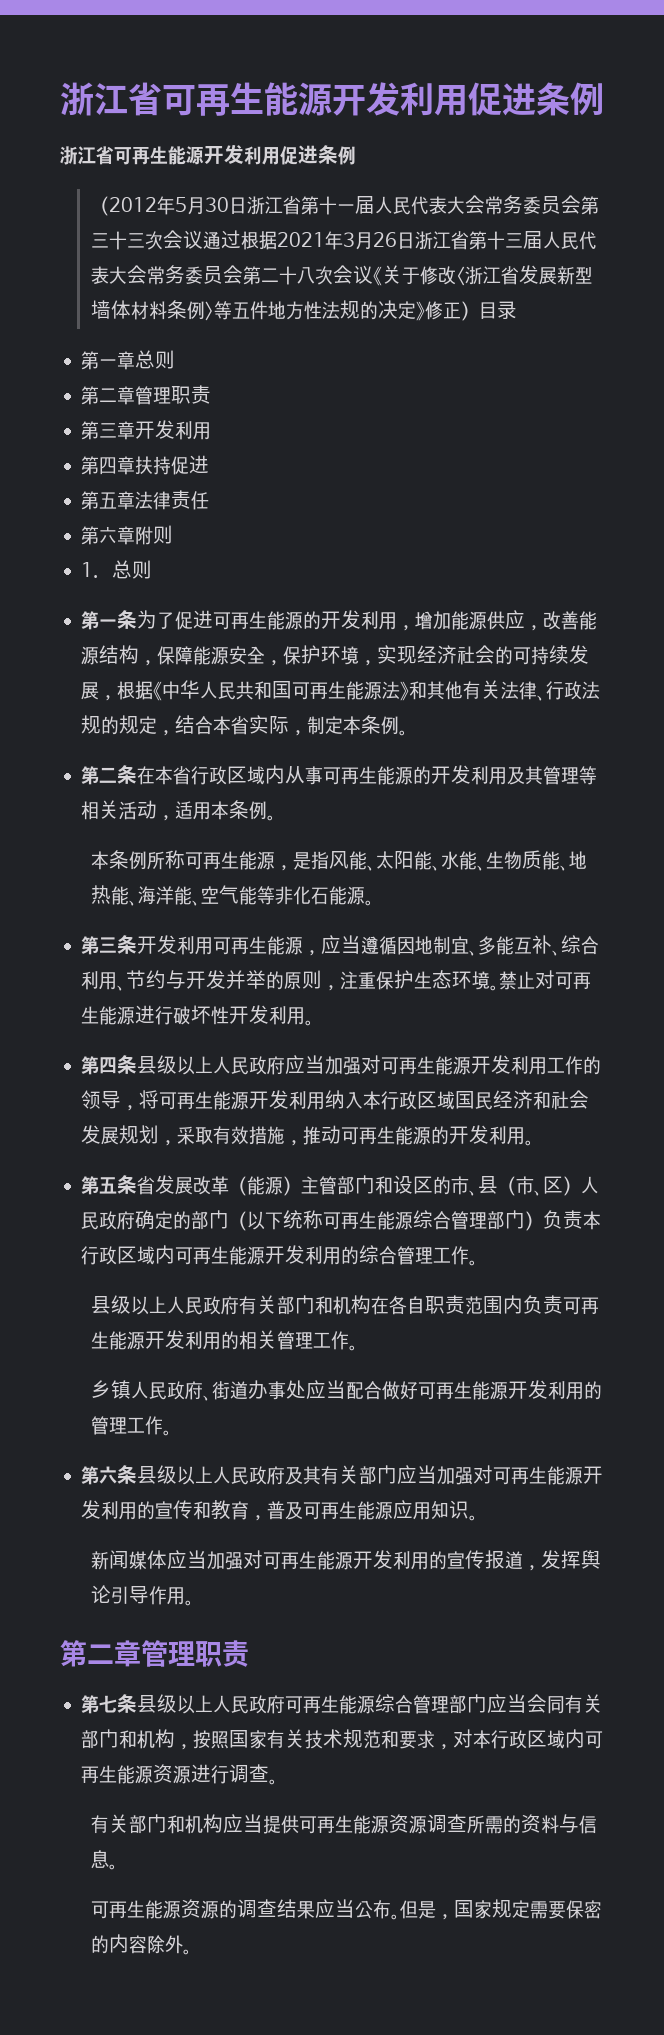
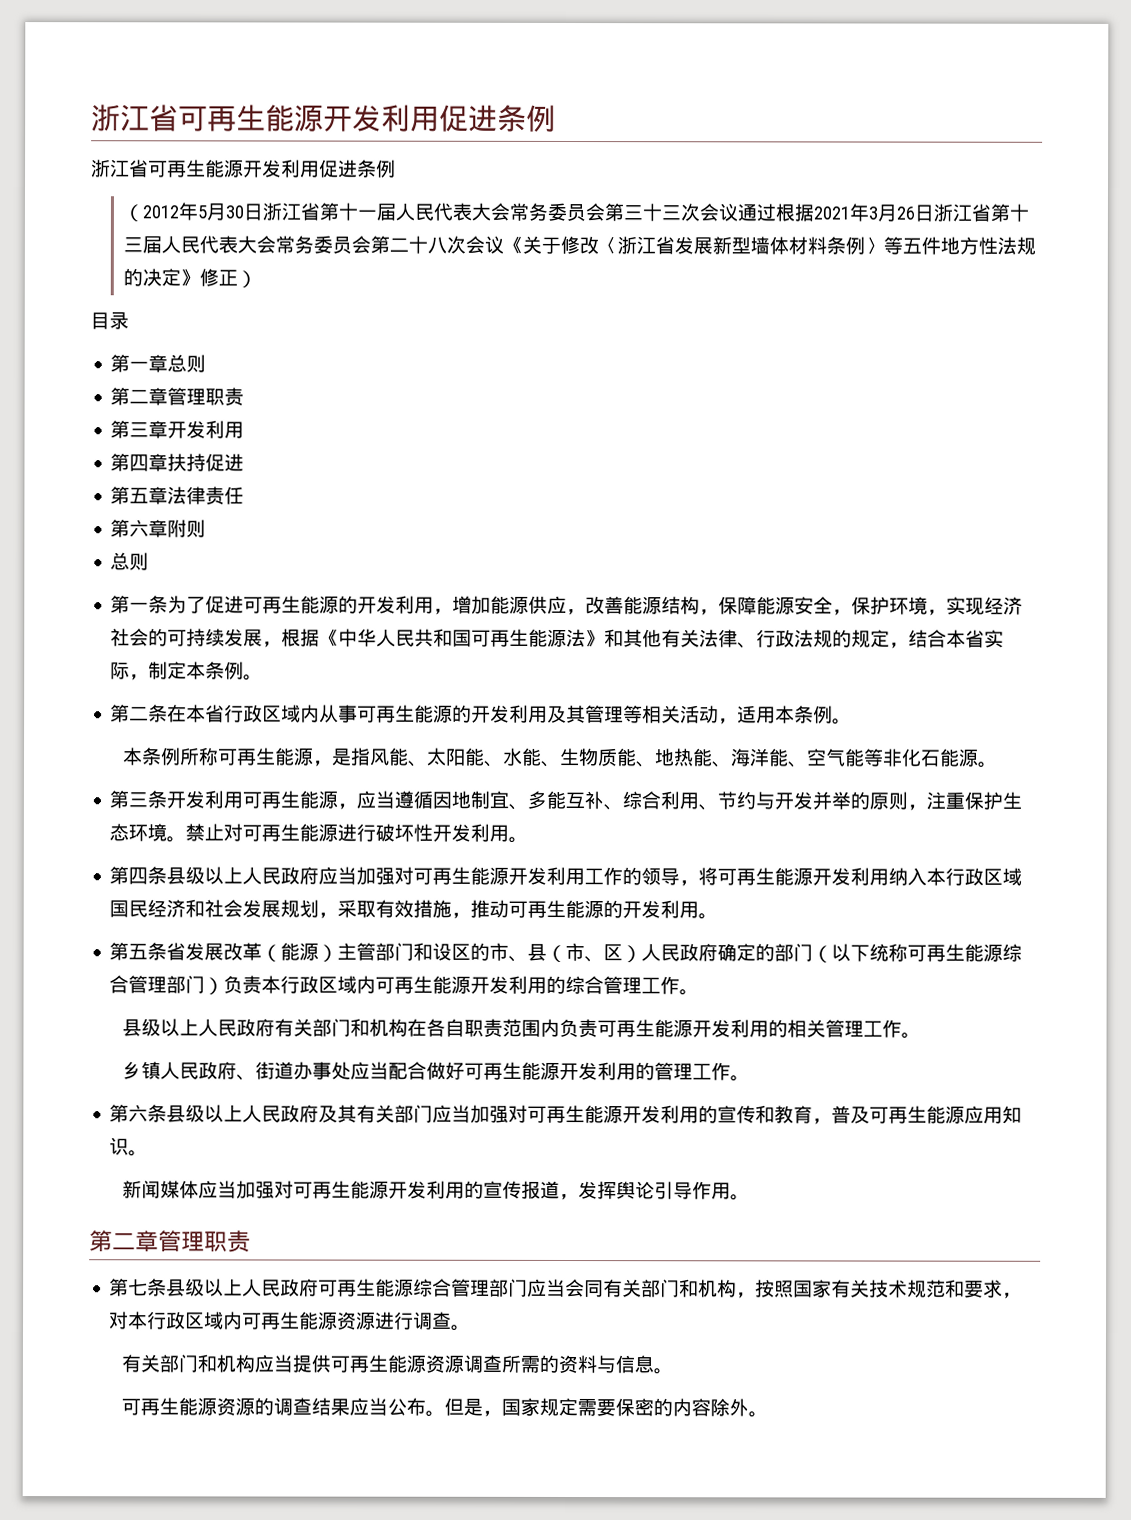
(479, 311) none -> (258, 279) //
[81,562,100,578] 1. -> (207, 528) none

